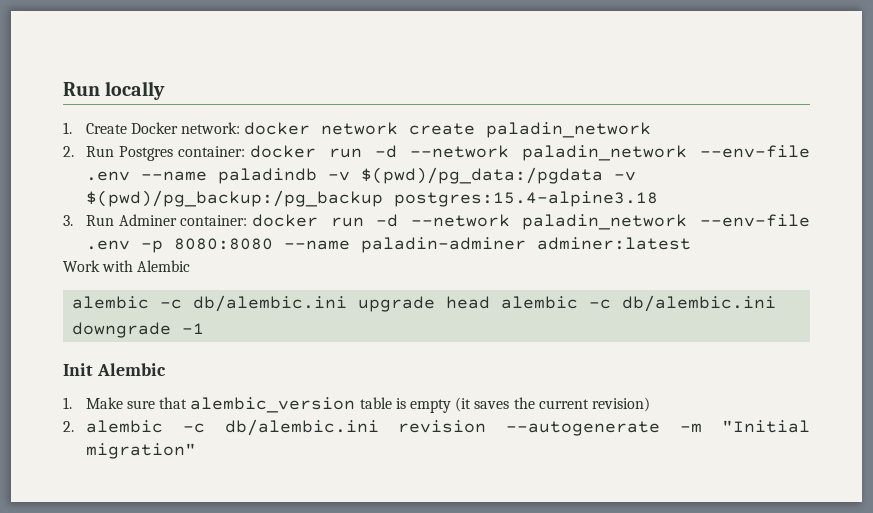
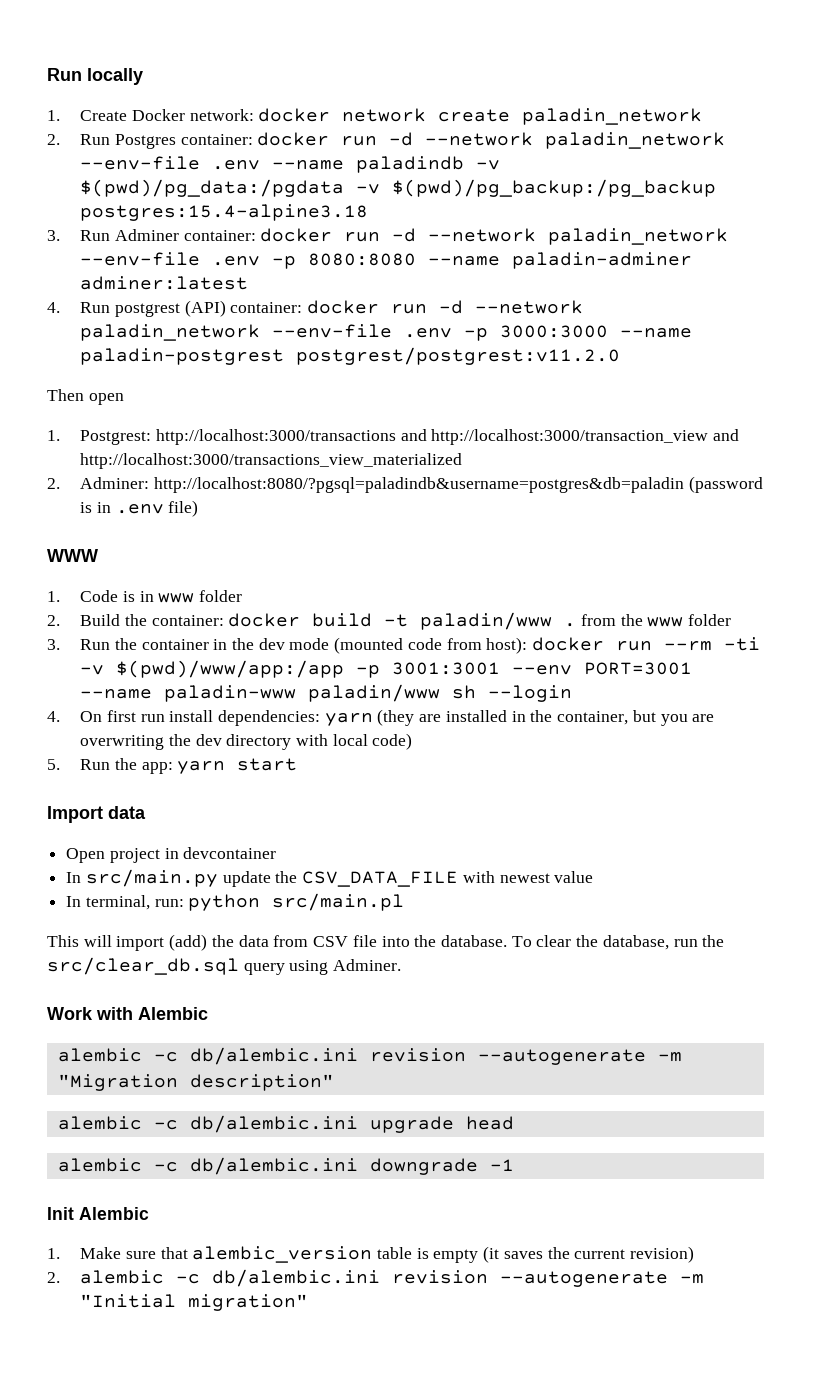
[63,260,191,272] Work with Alembic -> [47,300,584,317] [80,324,693,341] [80,347,621,365] [47,389,124,405] [47,429,740,445] [80,453,463,469] [47,476,763,493] [80,500,199,517] [47,549,98,562] [47,590,243,603] [47,612,732,630] [47,637,761,654] [80,660,693,678] [80,684,573,702] [47,709,715,726] [80,733,413,750] [47,758,298,774] [47,806,146,823] [66,847,277,863] [66,869,594,887] [66,893,405,911] [47,934,725,951] [47,957,402,975] [47,1007,208,1020] [57,1047,682,1065] [57,1074,334,1091] 4. Run postgrest (API) container: docker run -d --network paladin_network --env-file .env -p 3000:3000 --name paladin-postgrest postgrest/postgrest:v11.2.0 // Then open // 1. Postgrest: http://localhost:3000/transactions and http://localhost:3000/transaction_view and http://localhost:3000/transactions_view_materialized // 2. Adminer: http://localhost:8080/?pgsql=paladindb&username=postgres&db=paladin (password is in .env file) // WWW // 1. Code is in www folder // 2. Build the container: docker build -t paladin/www . from the www folder // 3. Run the container in the dev mode (mounted code from host): docker run --rm -ti -v $(pwd)/www/app:/app -p 3001:3001 --env PORT=3001 --name paladin-www paladin/www sh --login // 4. On first run install dependencies: yarn (they are installed in the container, but you are overwriting the dev directory with local code) // 5. Run the app: yarn start // Import data // Open project in devcontainer // In src/main.py update the CSV_DATA_FILE with newest value // In terminal, run: python src/main.pl // This will import (add) the data from CSV file into the database. To clear the database, run the src/clear_db.sql query using Adminer. // Work with Alembic // alembic -c db/alembic.ini revision --autogenerate -m "Migration description"
(491, 302) none -> (514, 1123) //

